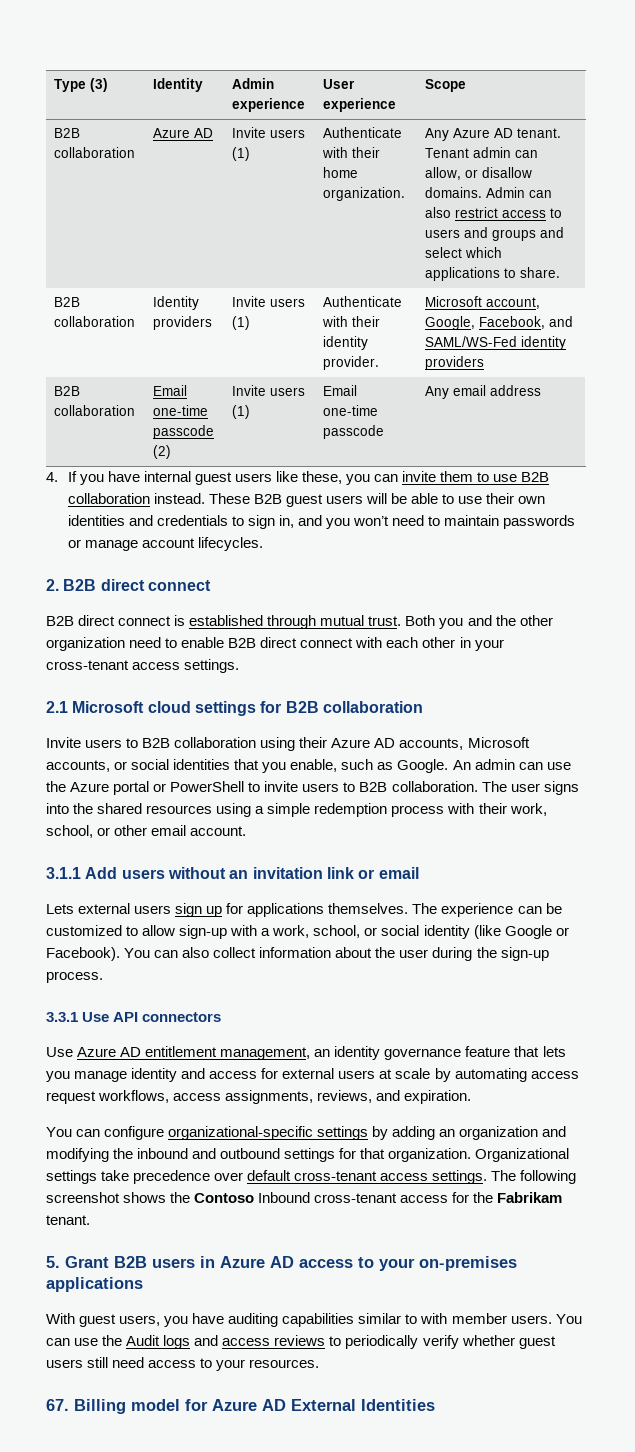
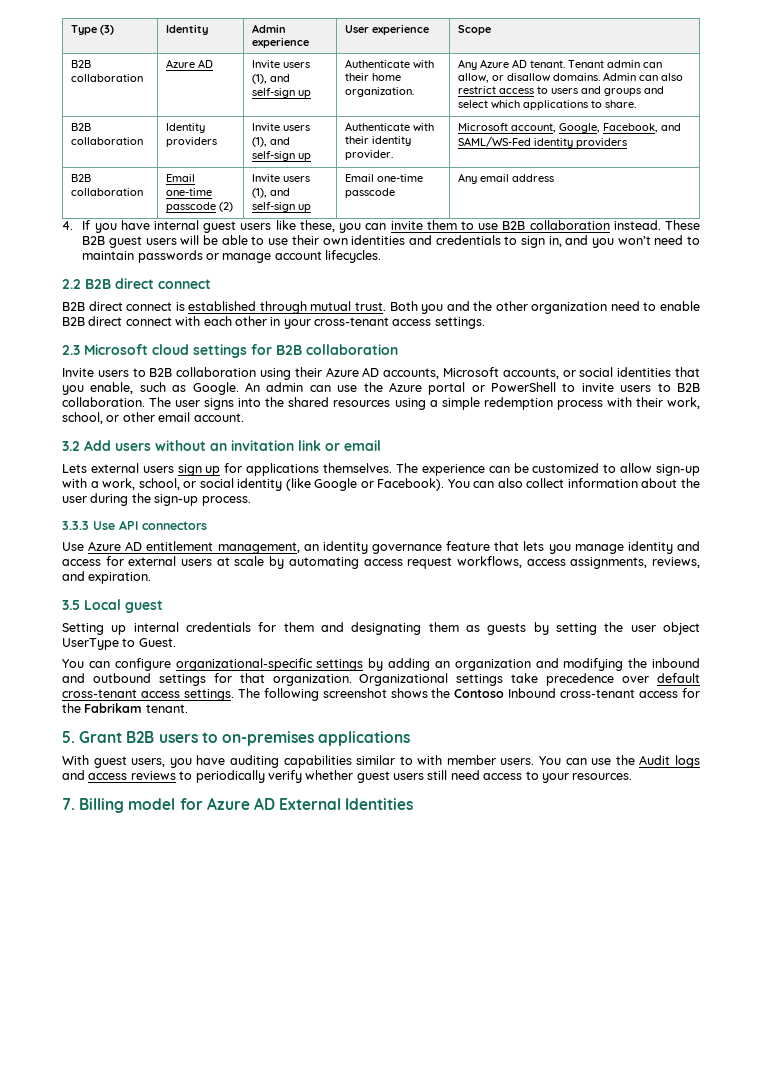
[232,147,251,161] (1) -> [252,74,291,84] [252,88,312,98] (1), and self-sign up
[232,316,251,330] (1) -> [252,137,291,147] [252,151,312,161] (1), and self-sign up
[232,405,251,419] (1) -> [252,188,291,198] [252,202,312,212] (1), and self-sign up
[46,579,59,591] 2. -> [62,279,81,289] 2.2
[46,701,68,713] 2.1 -> [62,345,80,355] 2.3
[46,867,81,879] 3.1.1 -> [62,441,80,451] 3.2
[46,1012,78,1022] 3.3.1 -> [62,521,89,530] 3.3.3
(472, 1097) none -> [62,599,163,613] [62,622,700,635] [62,638,176,650] // 3.5 Local guest // Setting up internal credentials for them and designating them as guests by setting the user object UserType to Guest.
[200,1256,415,1271] in Azure AD access to your -> [201,732,218,743] to
[46,1399,69,1411] 67. -> [62,798,75,810] 7.

